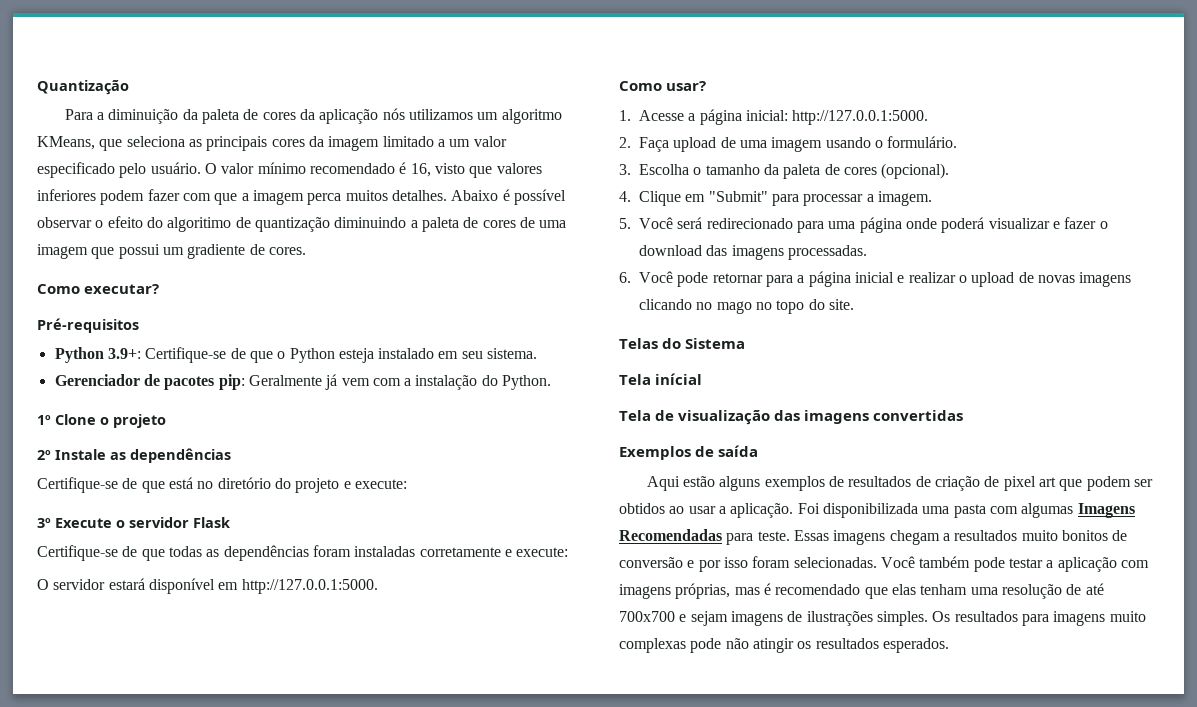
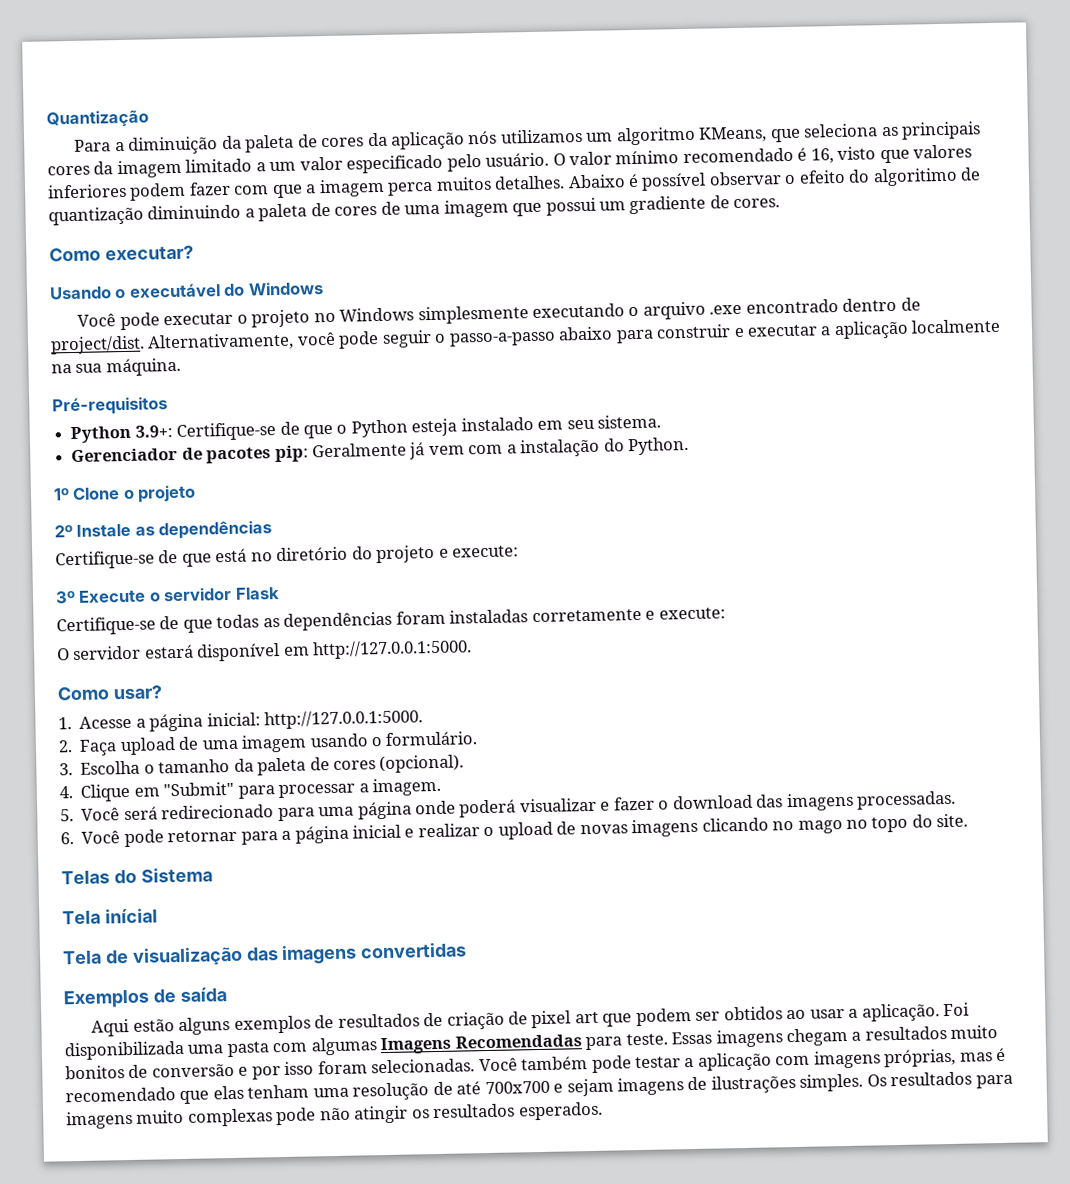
(160, 289) none -> [49,281,324,300] [77,297,921,331] [50,318,1002,355] [51,357,181,377] // Usando o executável do Windows // Você pode executar o projeto no Windows simplesmente executando o arquivo .exe encontrado dentro de project/dist. Alternativamente, você pode seguir o passo-a-passo abaixo para construir e executar a aplicação localmente na sua máquina.

